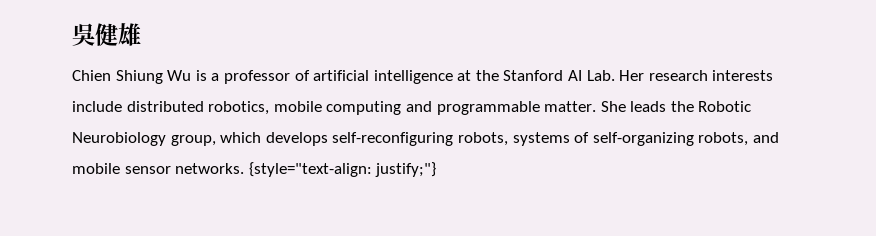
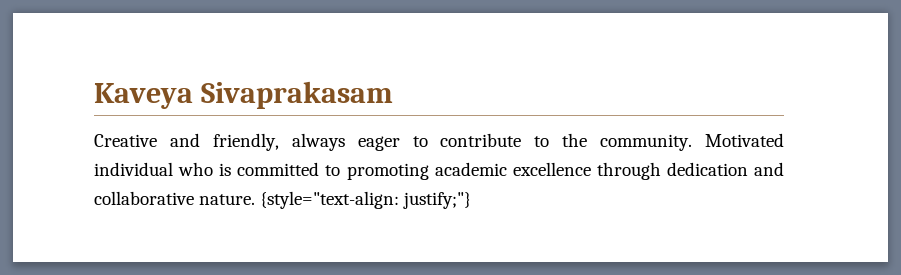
[72,23,141,46] [72,70,774,84] [72,101,752,115] [72,132,779,146] [72,163,245,174] 吳健雄 // Chien Shiung Wu is a professor of artificial intelligence at the Stanford AI Lab. Her research interests include distributed robotics, mobile computing and programmable matter. She leads the Robotic Neurobiology group, which develops self-reconfiguring robots, systems of self-organizing robots, and mobile sensor networks. -> [94,81,394,109] [94,133,784,151] [94,162,785,180] [94,191,256,205] Kaveya Sivaprakasam // Creative and friendly, always eager to contribute to the community. Motivated individual who is committed to promoting academic excellence through dedication and collaborative nature.

